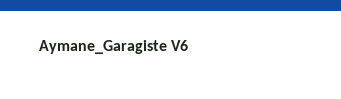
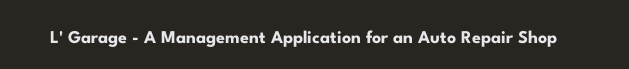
[39,40,189,54] Aymane_Garagiste V6 -> [50,30,557,47] L' Garage - A Management Application for an Auto Repair Shop

